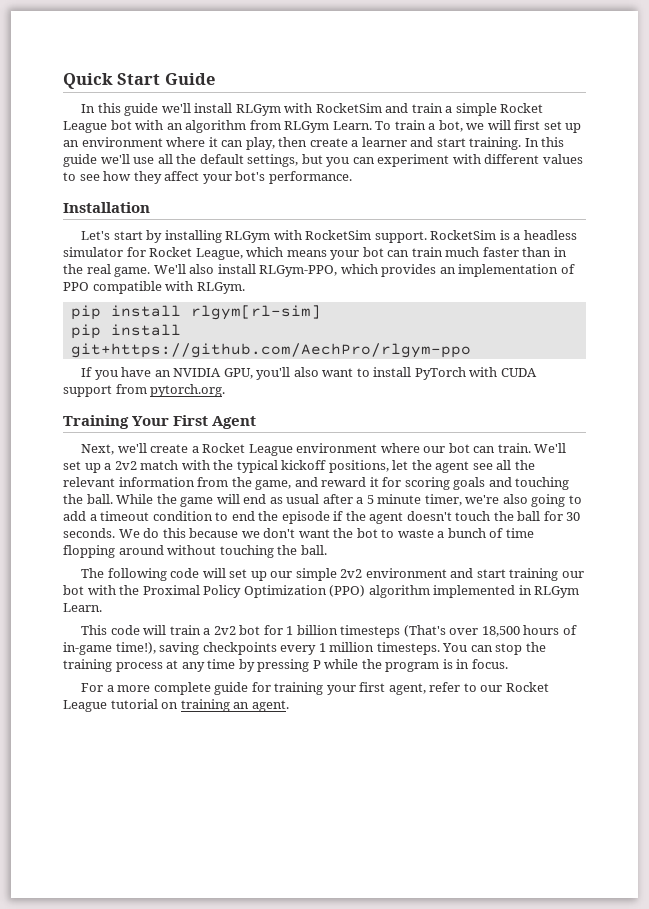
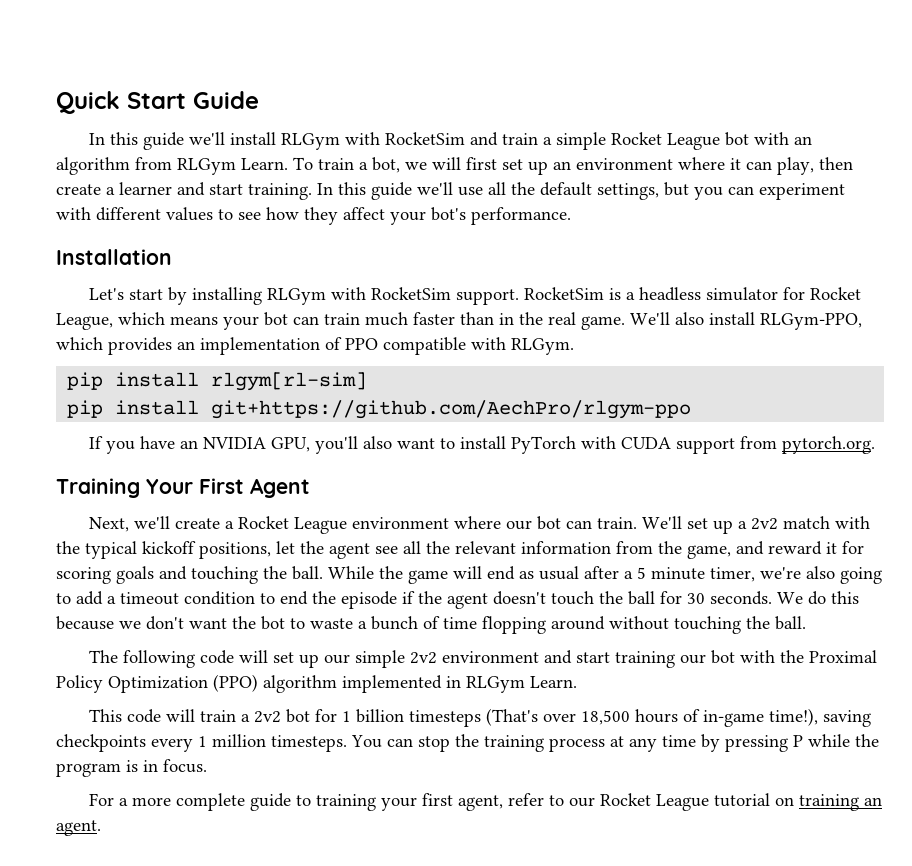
[251,682,271,692] for -> [296,795,312,806] to

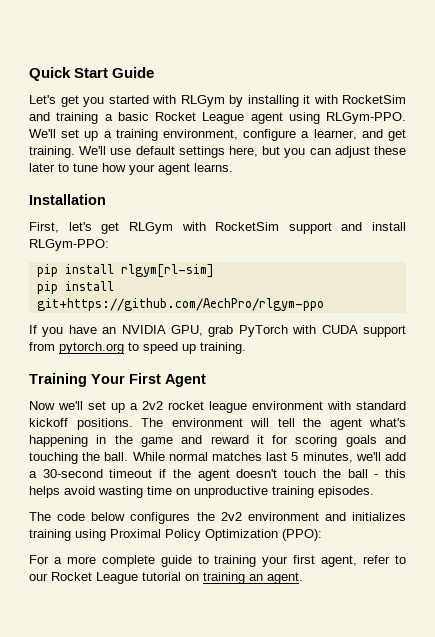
[89,132,813,150] [56,157,853,175] [56,182,845,200] [56,207,571,225] [56,249,172,265] [89,287,862,305] [56,312,862,330] [56,337,574,355] In this guide we'll install RLGym with RocketSim and train a simple Rocket League bot with an algorithm from RLGym Learn. To train a bot, we will first set up an environment where it can play, then create a learner and start training. In this guide we'll use all the default settings, but you can experiment with different values to see how they affect your bot's performance. // Installation // Let's start by installing RLGym with RocketSim support. RocketSim is a headless simulator for Rocket League, which means your bot can train much faster than in the real game. We'll also install RLGym-PPO, which provides an implementation of PPO compatible with RLGym. -> [29,95,406,107] [29,112,406,124] [29,129,406,141] [29,146,406,158] [29,163,233,175] [29,194,106,205] [29,222,406,234] [29,239,109,251] Let's get you started with RLGym by installing it with RocketSim and training a basic Rocket League agent using RLGym-PPO. We'll set up a training environment, configure a learner, and get training. We'll use default settings here, but you can adjust these later to tune how your agent learns. // Installation // First, let's get RLGym with RocketSim support and install RLGym-PPO:
[315,436,507,454] you'll also want to install -> [208,325,234,337] grab
[782,436,876,454] pytorch.org. -> [59,342,246,354] pytorch.org to speed up training.
[89,516,871,534] [56,541,731,559] Next, we'll create a Rocket League environment where our bot can train. We'll set up a 2v2 match with the typical kickoff positions, let the agent see all the relevant information from the game, -> [29,401,406,413] [29,418,406,430] [29,435,173,447] Now we'll set up a 2v2 rocket league environment with standard kickoff positions. The environment will tell the agent what's happening in the game
[379,566,882,584] [56,591,397,609] the game will end as usual after a 5 minute timer, we're also going to add a timeout condition to end the episode -> [168,452,406,463] [29,469,153,478] normal matches last 5 minutes, we'll add a 30-second timeout
[660,591,859,605] [56,616,806,634] [89,650,878,668] [56,674,577,693] [89,708,872,727] [56,734,879,752] [56,759,207,777] for 30 seconds. We do this because we don't want the bot to waste a bunch of time flopping around without touching the ball. // The following code will set up our simple 2v2 environment and start training our bot with the Proximal Policy Optimization (PPO) algorithm implemented in RLGym Learn. // This code will train a 2v2 bot for 1 billion timesteps (That's over 18,500 hours of in-game time!), saving checkpoints every 1 million timesteps. You can stop the training process at any time by pressing P while the program is in focus. -> [374,469,406,478] [29,486,374,498] [29,512,406,524] [29,529,322,541] - this helps avoid wasting time on unproductive training episodes. // The code below configures the 2v2 environment and initializes training using Proximal Policy Optimization (PPO):

